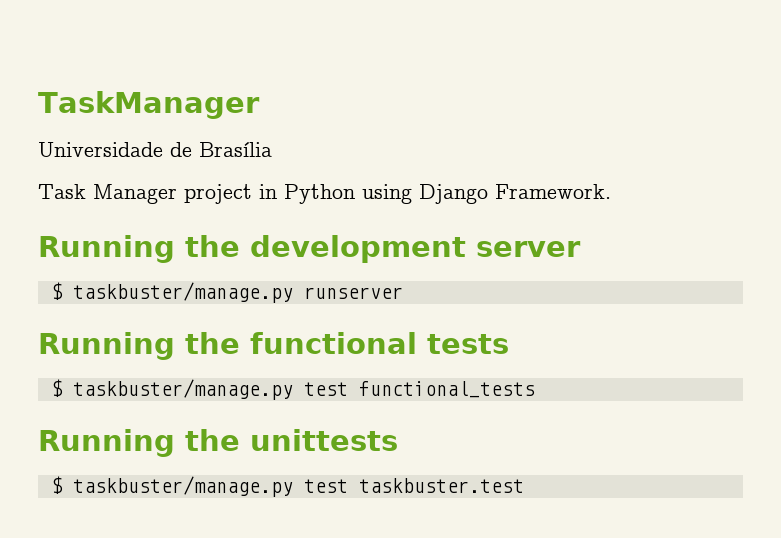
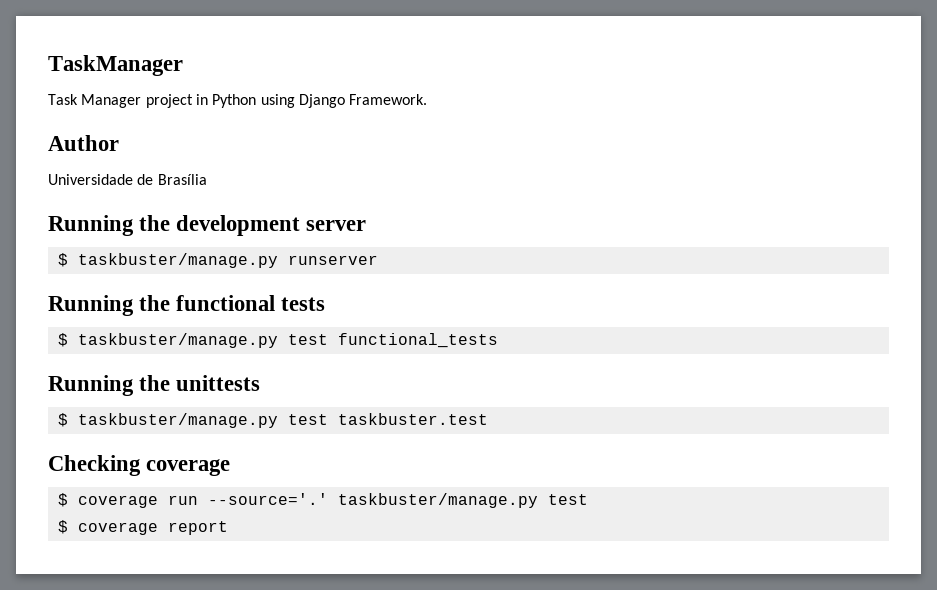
[38,142,272,157] // Universidade de Brasília -> (183, 65) none
(611, 191) none -> [48,135,119,151] [48,174,207,185] // Author // Universidade de Brasília
(524, 485) none -> [48,455,231,476] [57,493,588,508] [57,520,228,535] // Checking coverage // $ coverage run --source='.' taskbuster/manage.py test // $ coverage report

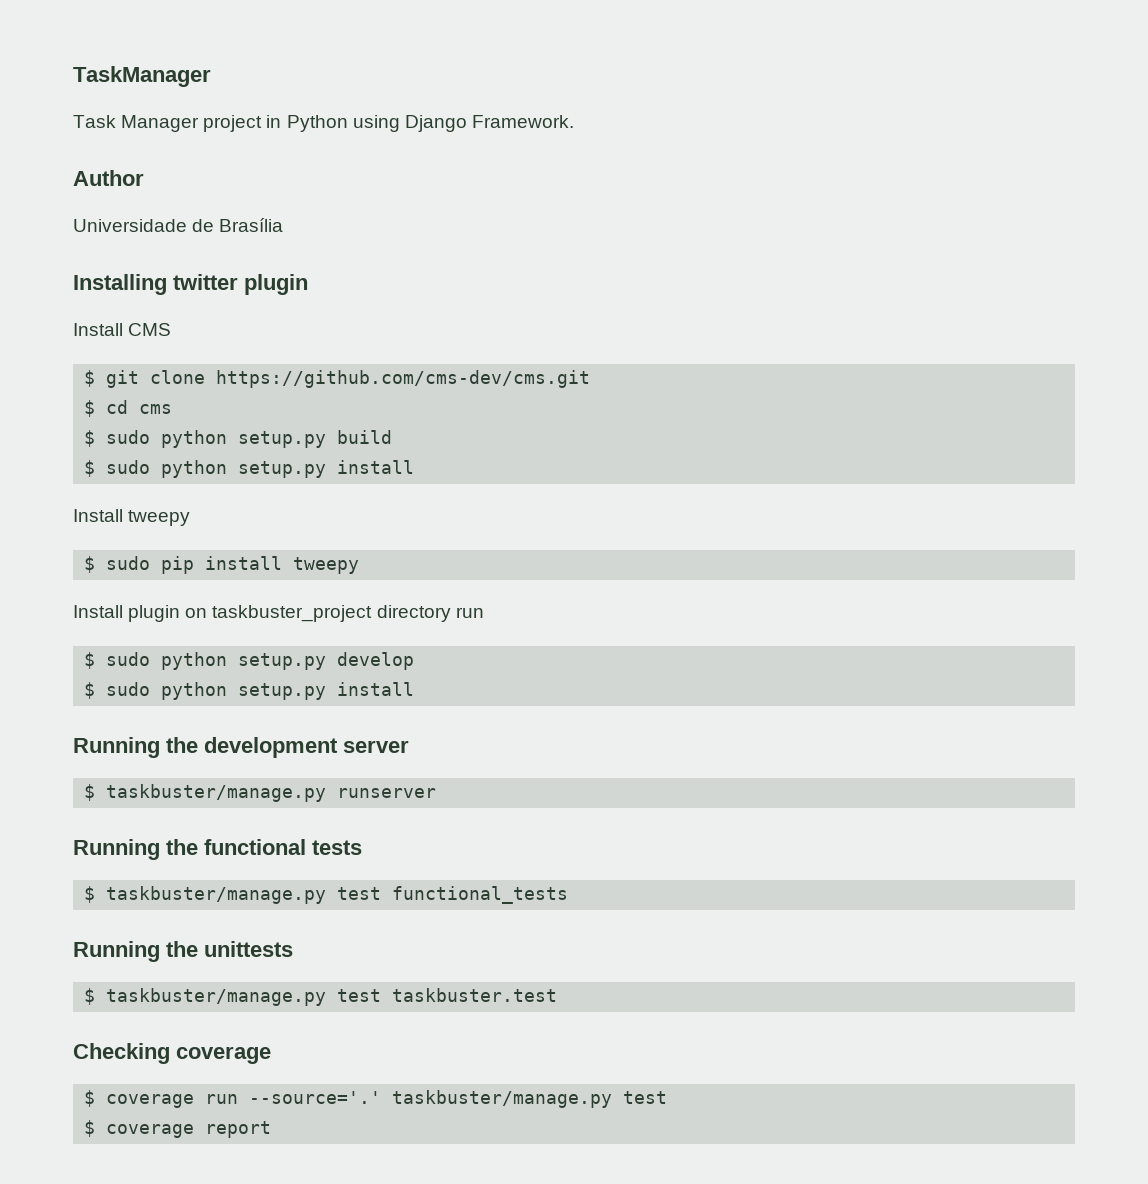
(207, 179) none -> [73,274,308,295] [73,323,172,336] [84,370,591,388] [84,400,173,417] [84,430,393,448] [84,460,415,478] [73,509,191,526] [84,556,360,574] [73,605,484,622] [84,652,415,670] [84,682,415,700] // Installing twitter plugin // Install CMS // $ git clone https://github.com/cms-dev/cms.git // $ cd cms // $ sudo python setup.py build // $ sudo python setup.py install // Install tweepy // $ sudo pip install tweepy // Install plugin on taskbuster_project directory run // $ sudo python setup.py develop // $ sudo python setup.py install

